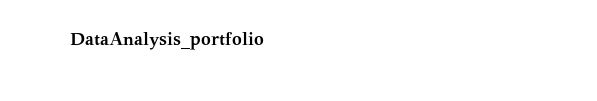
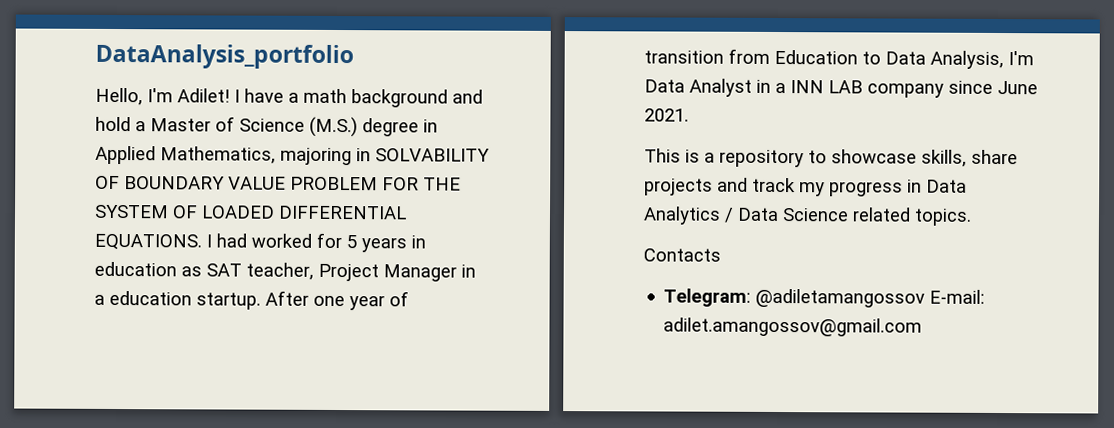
(264, 41) none -> [95,87,483,108] [95,116,438,138] [95,145,490,166] [95,175,461,191] [94,204,407,220] [94,232,426,253] [94,261,476,282] [94,290,409,311] [644,48,1034,70] [644,78,1038,98] [644,108,689,122] [644,148,1018,168] [644,177,967,197] [643,206,972,226] [643,248,721,262] [663,288,986,308] [663,317,923,337] // Hello, I'm Adilet! I have a math background and hold a Master of Science (M.S.) degree in Applied Mathematics, majoring in SOLVABILITY OF BOUNDARY VALUE PROBLEM FOR THE SYSTEM OF LOADED DIFFERENTIAL EQUATIONS. I had worked for 5 years in education as SAT teacher, Project Manager in a education startup. After one year of transition from Education to Data Analysis, I'm Data Analyst in a INN LAB company since June 2021. // This is a repository to showcase skills, share projects and track my progress in Data Analytics / Data Science related topics. // Contacts // Telegram: @adiletamangossov E-mail: adilet.amangossov@gmail.com

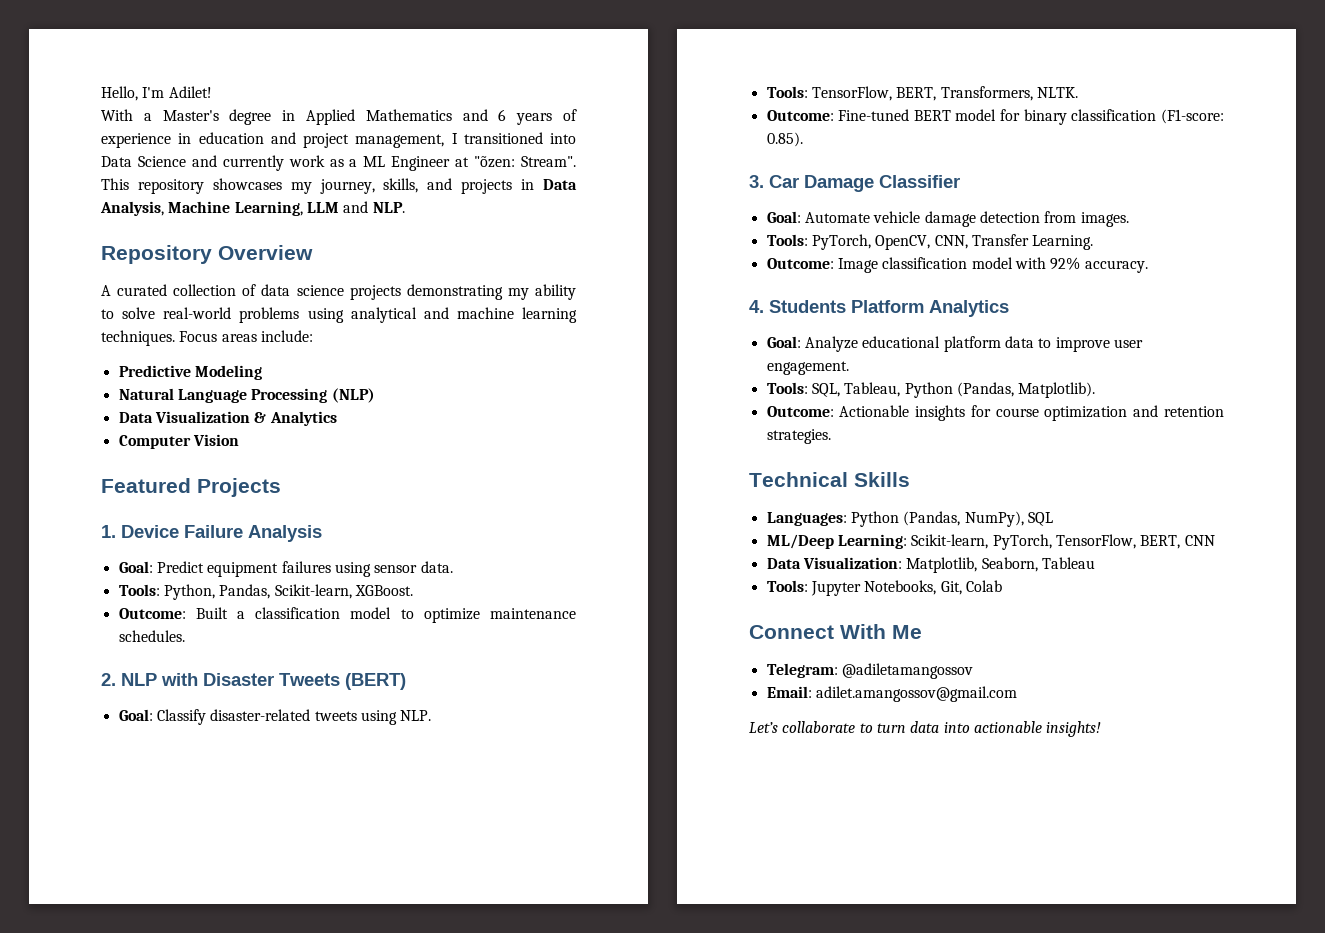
[95,43,354,70] DataAnalysis_portfolio // -> (101, 93) none
[234,88,483,108] [95,116,438,138] [95,145,490,166] [95,175,461,191] [94,204,407,220] [94,232,426,253] [94,261,476,282] [94,290,409,311] [644,48,1034,70] [644,78,1038,98] [644,108,689,122] [644,148,1018,168] [644,177,967,197] [643,206,972,226] [643,248,721,262] I have a math background and hold a Master of Science (M.S.) degree in Applied Mathematics, majoring in SOLVABILITY OF BOUNDARY VALUE PROBLEM FOR THE SYSTEM OF LOADED DIFFERENTIAL EQUATIONS. I had worked for 5 years in education as SAT teacher, Project Manager in a education startup. After one year of transition from Education to Data Analysis, I'm Data Analyst in a INN LAB company since June 2021. // This is a repository to showcase skills, share projects and track my progress in Data Analytics / Data Science related topics. // Contacts -> [101,109,577,125] [101,132,576,148] [101,155,577,171] [101,178,578,194] [100,201,405,216] [101,245,313,264] [101,284,576,300] [101,307,577,323] [101,330,313,346] [118,365,262,380] [118,388,375,403] [118,411,337,426] [118,434,239,449] [101,478,281,497] [101,525,322,542] [118,561,453,577] [118,584,413,600] [118,607,576,623] [118,630,185,642] [101,673,406,690] [118,709,432,725] [766,86,1078,101] [766,109,1224,125] [766,132,803,147] [749,175,960,192] [766,211,1129,227] [766,234,1094,250] [766,257,1148,273] [749,300,1009,317] [766,336,1143,352] [766,361,849,375] [766,382,1096,398] [766,405,1224,421] [766,429,831,444] [749,472,910,487] [766,511,1053,527] [766,534,1215,550] [766,557,1095,573] [766,580,1002,596] [749,624,922,639] // With a Master's degree in Applied Mathematics and 6 years of experience in education and project management, I transitioned into Data Science and currently work as a ML Engineer at "õzen: Stream". This repository showcases my journey, skills, and projects in Data Analysis, Machine Learning, LLM and NLP. // Repository Overview // A curated collection of data science projects demonstrating my ability to solve real-world problems using analytical and machine learning techniques. Focus areas include: // Predictive Modeling // Natural Language Processing (NLP) // Data Visualization & Analytics // Computer Vision // Featured Projects // 1. Device Failure Analysis // Goal: Predict equipment failures using sensor data. // Tools: Python, Pandas, Scikit-learn, XGBoost. // Outcome: Built a classification model to optimize maintenance schedules. // 2. NLP with Disaster Tweets (BERT) // Goal: Classify disaster-related tweets using NLP. // Tools: TensorFlow, BERT, Transformers, NLTK. // Outcome: Fine-tuned BERT model for binary classification (F1-score: 0.85). // 3. Car Damage Classifier // Goal: Automate vehicle damage detection from images. // Tools: PyTorch, OpenCV, CNN, Transfer Learning. // Outcome: Image classification model with 92% accuracy. // 4. Students Platform Analytics // Goal: Analyze educational platform data to improve user engagement. // Tools: SQL, Tableau, Python (Pandas, Matplotlib). // Outcome: Actionable insights for course optimization and retention strategies. // Technical Skills // Languages: Python (Pandas, NumPy), SQL // ML/Deep Learning: Scikit-learn, PyTorch, TensorFlow, BERT, CNN // Data Visualization: Matplotlib, Seaborn, Tableau // Tools: Jupyter Notebooks, Git, Colab // Connect With Me
[929,289,986,304] E-mail: -> [766,686,812,698] // Email:
(923, 327) none -> [749,721,1102,737] // Let’s collaborate to turn data into actionable insights!

